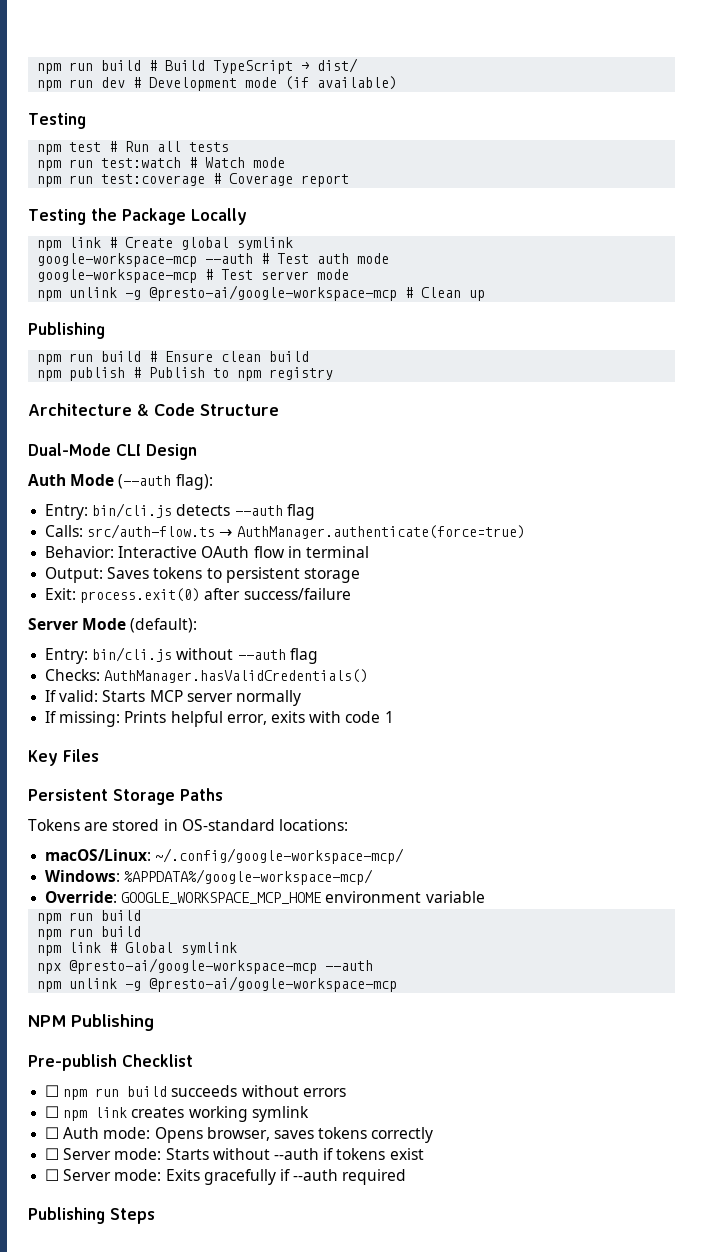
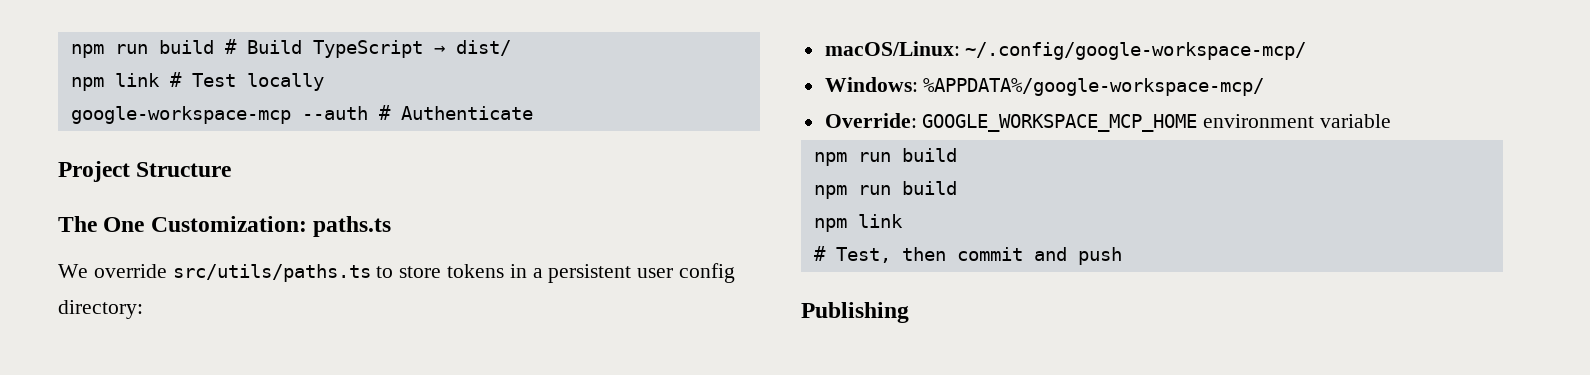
[37,76,398,91] [28,113,86,129] [37,141,230,155] [37,157,286,171] [37,173,350,187] [28,208,247,225] [37,237,294,251] // npm run dev # Development mode (if available) // Testing // npm test # Run all tests // npm run test:watch # Watch mode // npm run test:coverage # Coverage report // Testing the Package Locally // npm link # Create global symlink -> [70,72,324,91] // npm link # Test locally
[277,253,390,264] [37,269,350,283] [37,285,486,301] [28,322,105,339] [37,351,310,365] [37,367,334,381] [28,403,279,416] [28,443,197,460] [28,474,213,490] [45,503,315,520] [45,524,525,539] [45,546,369,558] [45,567,360,583] [45,588,351,603] [28,618,198,633] [45,647,318,664] [45,669,369,683] [45,690,301,706] [45,711,394,727] [28,749,99,766] [28,788,223,805] [28,819,348,831] Test auth mode // google-workspace-mcp # Test server mode // npm unlink -g @presto-ai/google-workspace-mcp # Clean up // Publishing // npm run build # Ensure clean build // npm publish # Publish to npm registry // Architecture & Code Structure // Dual-Mode CLI Design // Auth Mode (--auth flag): // Entry: bin/cli.js detects --auth flag // Calls: src/auth-flow.ts → AuthManager.authenticate(force=true) // Behavior: Interactive OAuth flow in terminal // Output: Saves tokens to persistent storage // Exit: process.exit(0) after success/failure // Server Mode (default): // Entry: bin/cli.js without --auth flag // Checks: AuthManager.hasValidCredentials() // If valid: Starts MCP server normally // If missing: Prints helpful error, exits with code 1 // Key Files // Persistent Storage Paths // Tokens are stored in OS-standard locations: -> [400,106,533,120] [58,161,232,182] [58,216,392,237] [58,263,736,283] [58,300,143,319] Authenticate // Project Structure // The One Customization: paths.ts // We override src/utils/paths.ts to store tokens in a persistent user config directory:
[109,942,238,955] [37,958,374,974] [37,976,398,992] [28,1014,154,1031] [28,1054,193,1071] [45,1085,346,1100] [45,1106,309,1122] [45,1127,434,1143] [45,1148,424,1160] [45,1169,407,1185] [28,1207,155,1224] # Global symlink // npx @presto-ai/google-workspace-mcp --auth // npm unlink -g @presto-ai/google-workspace-mcp // NPM Publishing // Pre-publish Checklist // ☐ npm run build succeeds without errors // ☐ npm link creates working symlink // ☐ Auth mode: Opens browser, saves tokens correctly // ☐ Server mode: Starts without --auth if tokens exist // ☐ Server mode: Exits gracefully if --auth required // Publishing Steps -> [813,246,1122,265] [801,302,909,323] // # Test, then commit and push // Publishing

